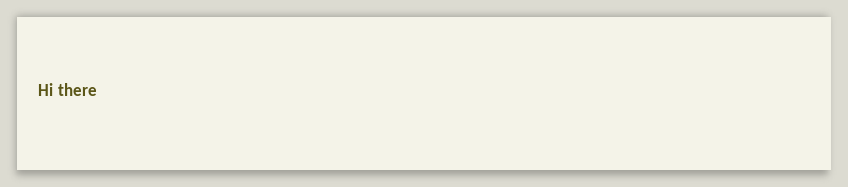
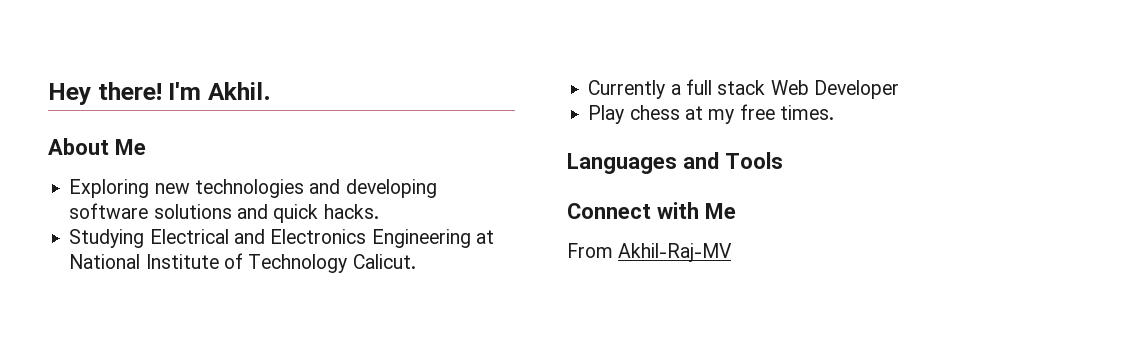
[38,83,97,96] Hi there -> [48,82,271,105] [48,138,146,155] [69,179,437,198] [69,203,379,223] [69,229,494,248] [69,253,416,273] [588,79,899,99] [588,104,834,124] [567,152,783,174] [567,202,736,219] [567,243,733,262] Hey there! I'm Akhil. // About Me // Exploring new technologies and developing software solutions and quick hacks. // Studying Electrical and Electronics Engineering at National Institute of Technology Calicut. // Currently a full stack Web Developer // Play chess at my free times. // Languages and Tools // Connect with Me // From Akhil-Raj-MV

